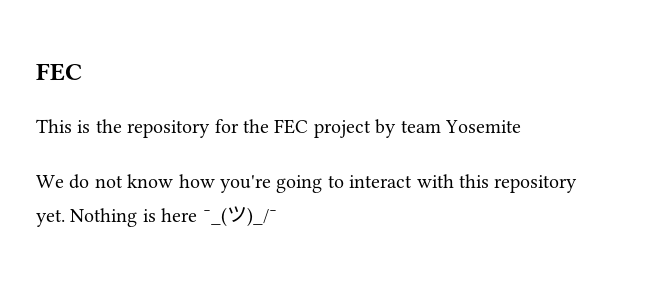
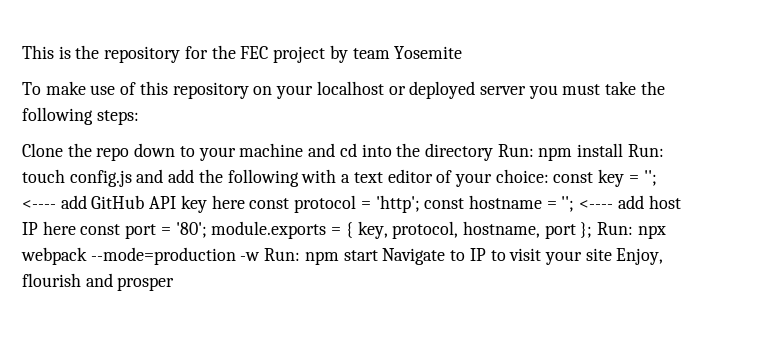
[36,63,83,81] FEC // -> (22, 52) none
[36,174,578,193] [36,206,277,227] We do not know how you're going to interact with this repository yet. Nothing is here ¯_(ツ)_/¯ -> [22,81,665,99] [22,107,139,125] [22,143,664,161] [22,169,657,187] [22,195,681,213] [22,221,666,239] [21,247,664,265] [22,273,175,291] To make use of this repository on your localhost or deployed server you must take the following steps: // Clone the repo down to your machine and cd into the directory Run: npm install Run: touch config.js and add the following with a text editor of your choice: const key = ''; <---- add GitHub API key here const protocol = 'http'; const hostname = ''; <---- add host IP here const port = '80'; module.exports = { key, protocol, hostname, port }; Run: npx webpack --mode=production -w Run: npm start Navigate to IP to visit your site Enjoy, flourish and prosper

